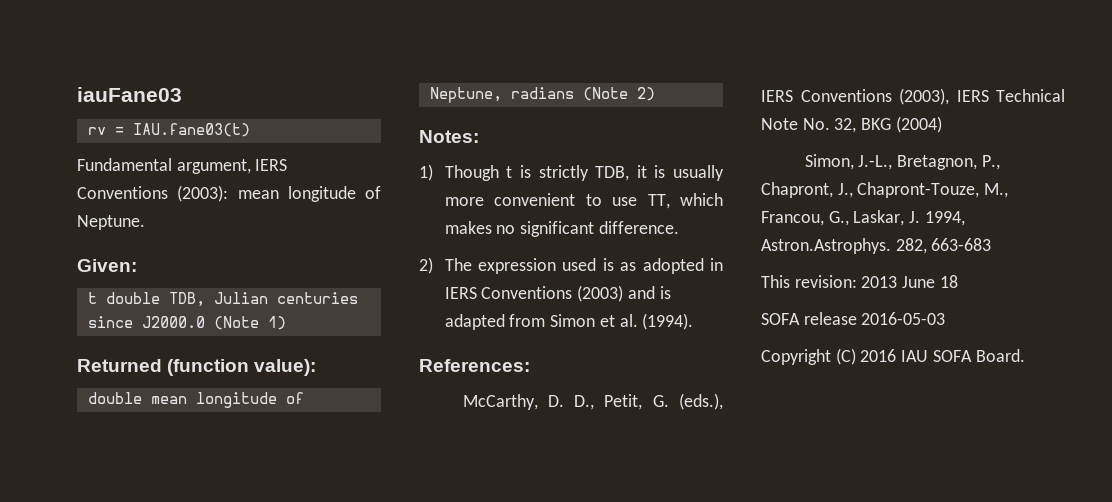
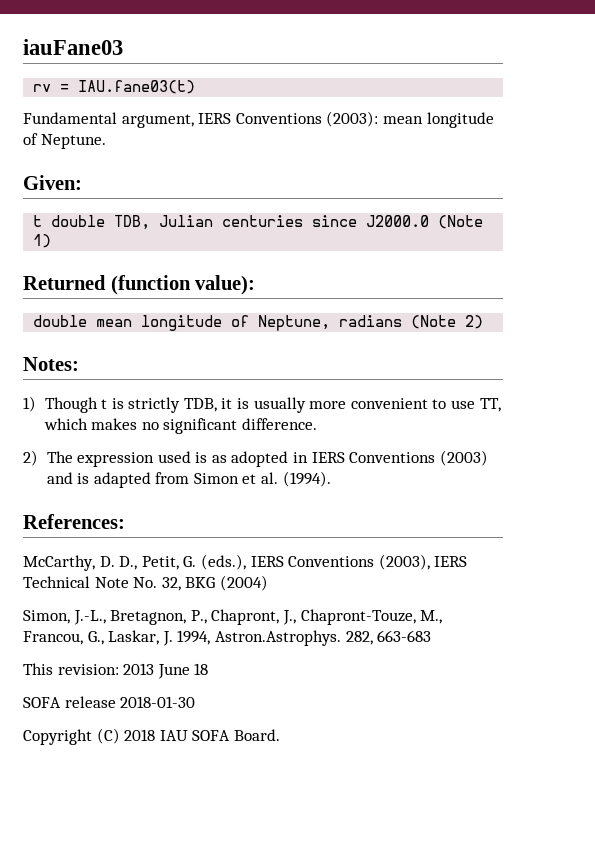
[861,312,946,325] 2016-05-03 -> [120,696,196,708] 2018-01-30
[860,349,897,362] 2016 -> [124,729,156,741] 2018

